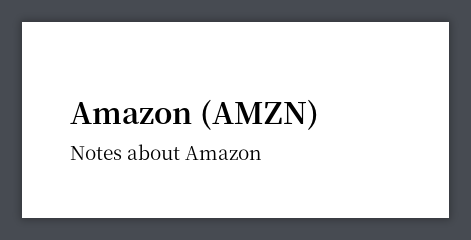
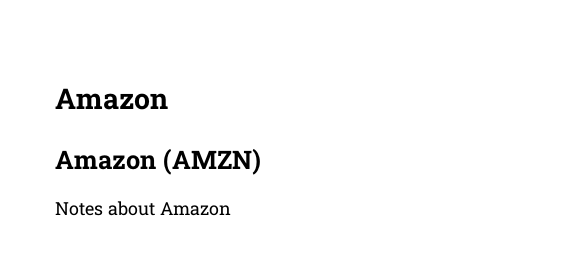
[70,102,192,124] Amazon -> [55,88,168,110] [55,150,156,170] Amazon // Amazon

